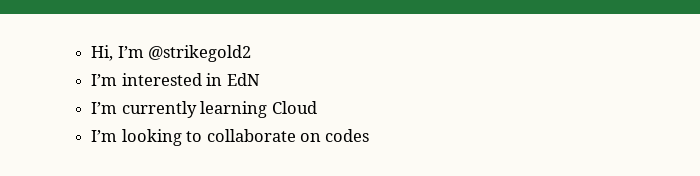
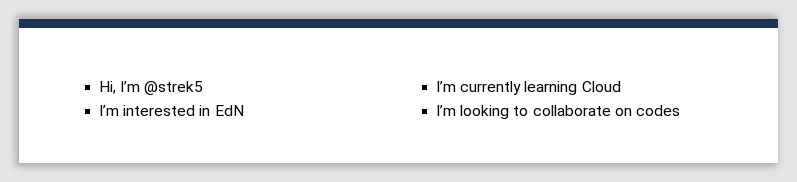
[148,45,252,62] @strikegold2 -> [144,81,204,95] @strek5

